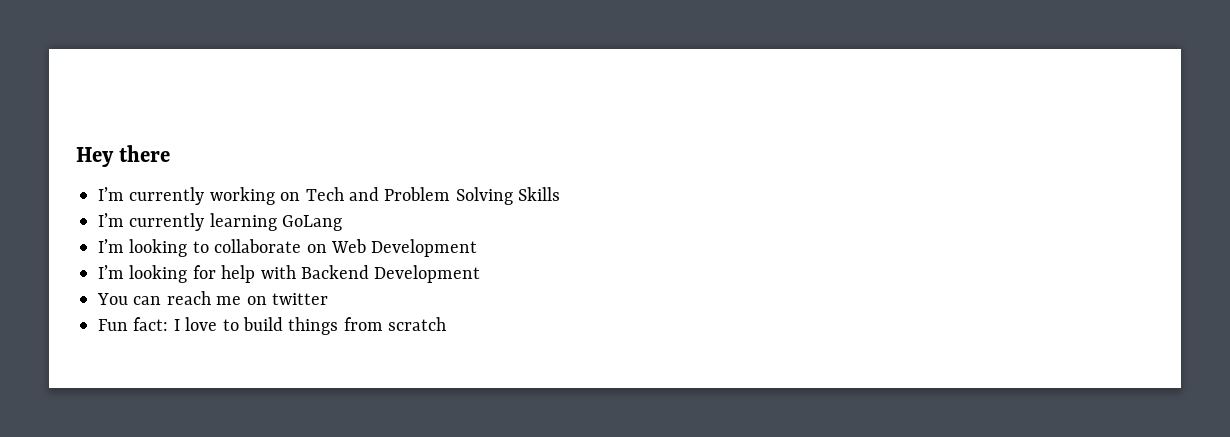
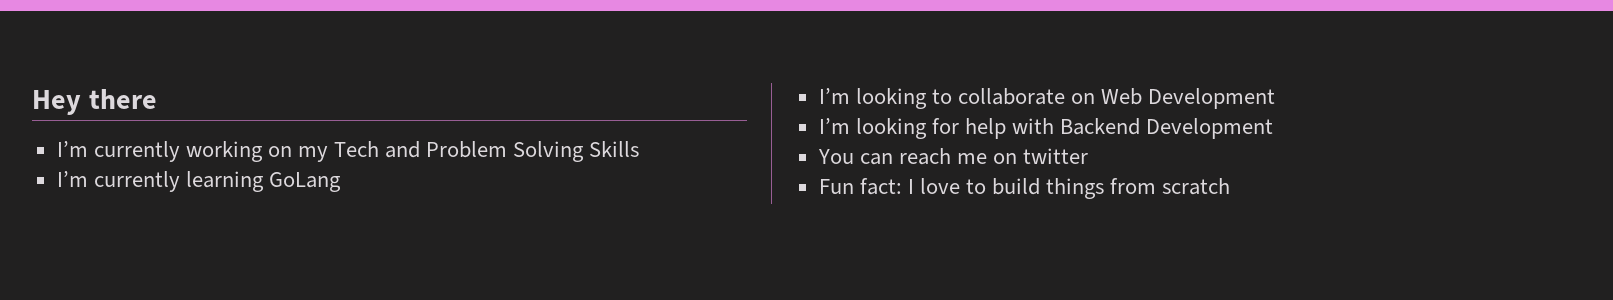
(301, 196) none -> [298,146,329,162] my

